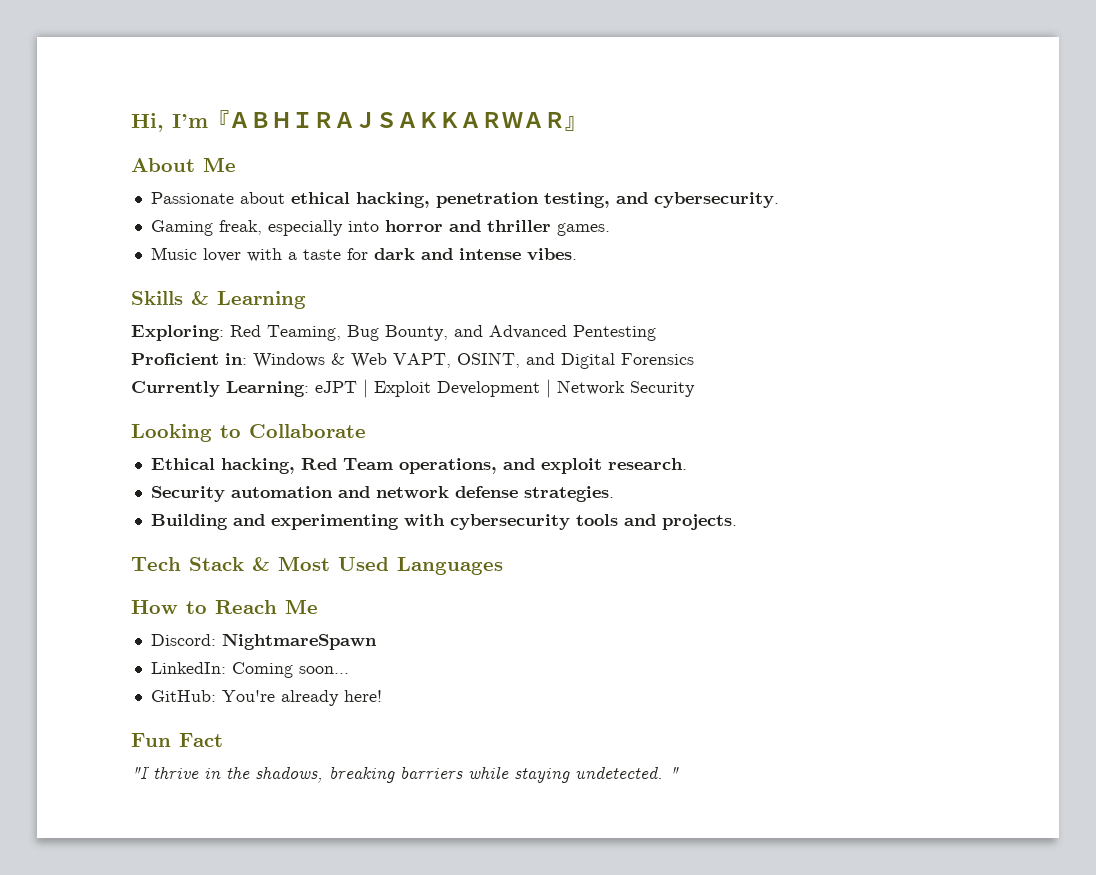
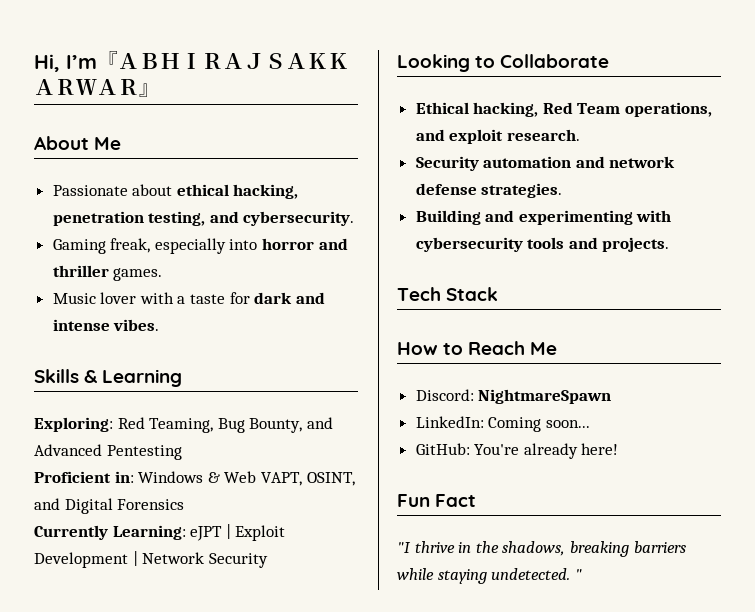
[252,556,503,575] & Most Used Languages -> (499, 294) none

